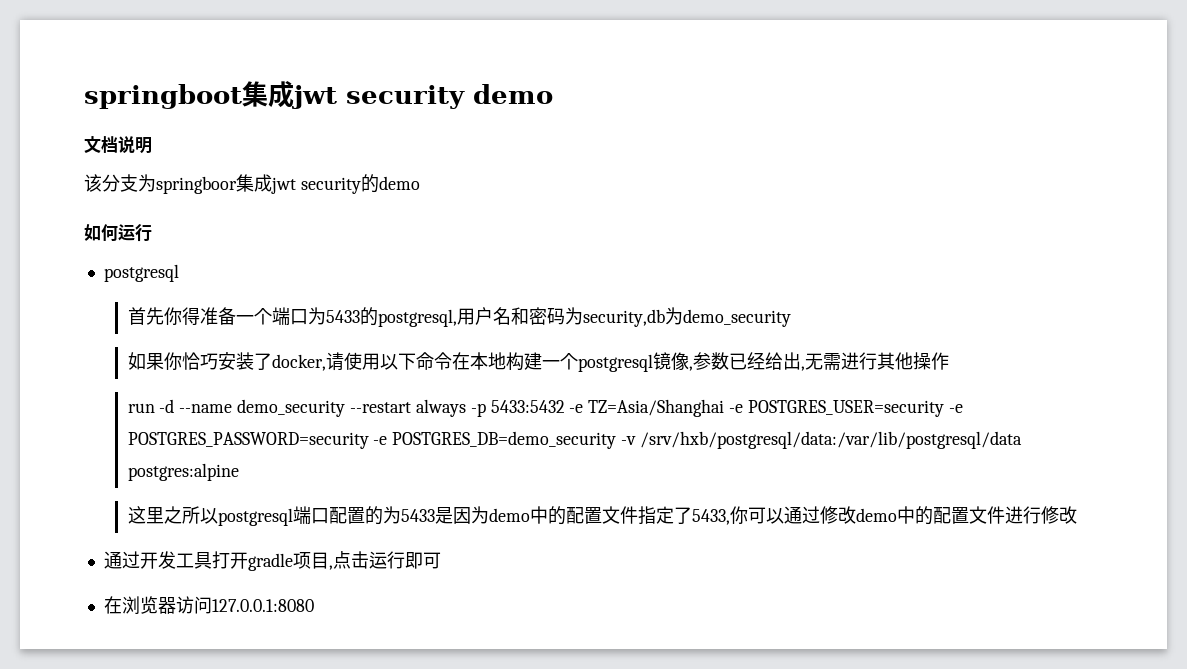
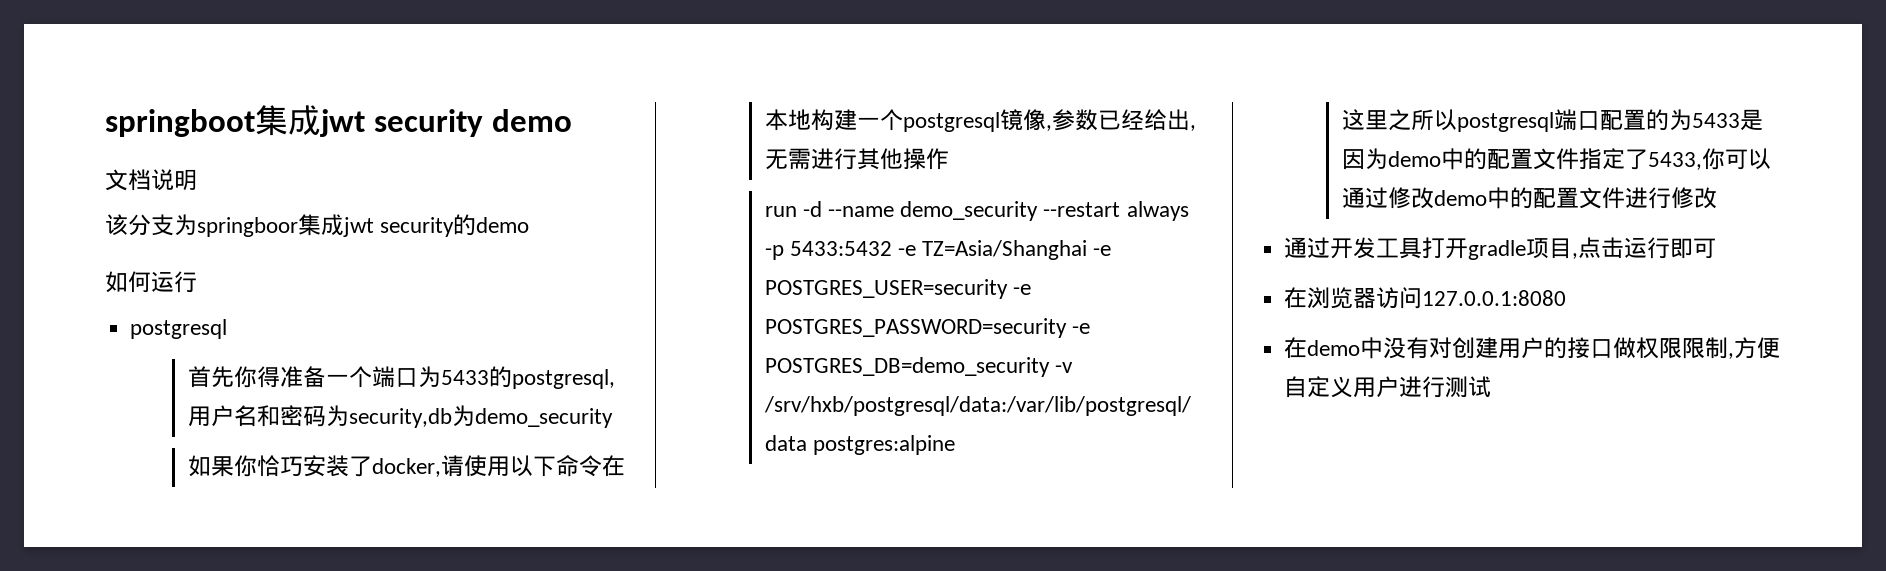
(314, 605) none -> [1284,337,1781,359] [1284,376,1492,398] // 在demo中没有对创建用户的接口做权限限制,方便自定义用户进行测试

